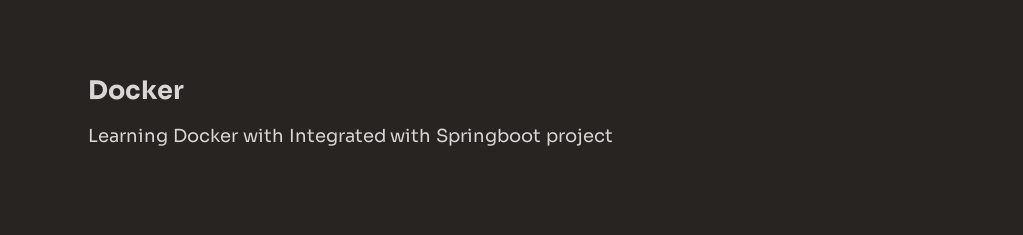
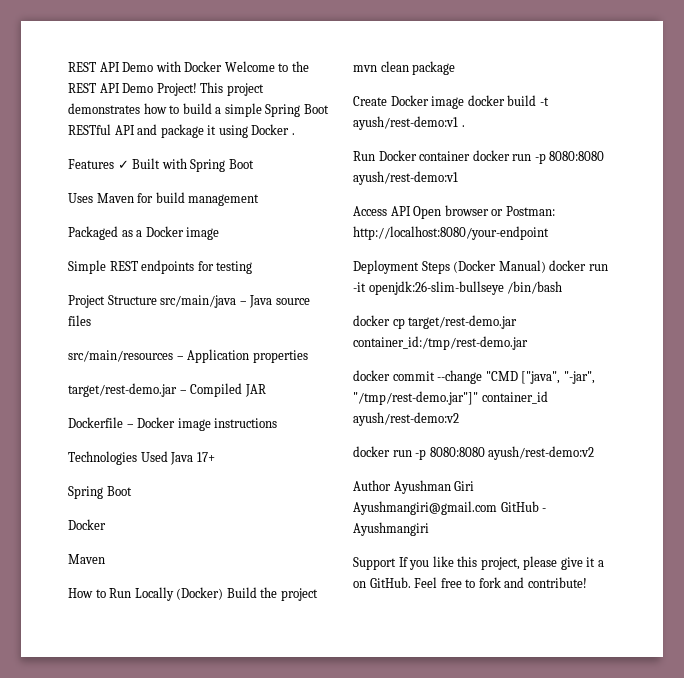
[88,80,184,100] [88,128,614,146] Docker // Learning Docker with Integrated with Springboot project -> [68,61,309,72] [68,82,264,96] [68,103,329,117] [68,124,295,138] [68,158,254,172] [68,192,260,206] [68,226,220,240] [68,260,253,274] [68,295,310,308] [68,315,91,326] [68,349,308,363] [68,383,266,397] [68,417,278,431] [68,451,215,465] [68,486,132,499] [68,519,106,530] [68,554,105,564] [68,587,318,601] [353,61,456,75] [353,95,549,109] [353,116,465,130] [353,150,605,164] [353,171,458,185] [353,205,555,219] [353,226,549,240] [353,260,608,274] [353,281,563,295] [353,315,518,329] [353,336,528,350] [353,370,595,384] [353,391,548,405] [353,412,459,426] [353,446,595,460] [353,480,475,494] [353,501,547,515] [353,522,429,536] [353,556,604,570] [353,577,587,588] REST API Demo with Docker Welcome to the REST API Demo Project! This project demonstrates how to build a simple Spring Boot RESTful API and package it using Docker . // Features ✓ Built with Spring Boot // Uses Maven for build management // Packaged as a Docker image // Simple REST endpoints for testing // Project Structure src/main/java – Java source files // src/main/resources – Application properties // target/rest-demo.jar – Compiled JAR // Dockerfile – Docker image instructions // Technologies Used Java 17+ // Spring Boot // Docker // Maven // How to Run Locally (Docker) Build the project mvn clean package // Create Docker image docker build -t ayush/rest-demo:v1 . // Run Docker container docker run -p 8080:8080 ayush/rest-demo:v1 // Access API Open browser or Postman: http://localhost:8080/your-endpoint // Deployment Steps (Docker Manual) docker run -it openjdk:26-slim-bullseye /bin/bash // docker cp target/rest-demo.jar container_id:/tmp/rest-demo.jar // docker commit --change "CMD ["java", "-jar", "/tmp/rest-demo.jar"]" container_id ayush/rest-demo:v2 // docker run -p 8080:8080 ayush/rest-demo:v2 // Author Ayushman Giri Ayushmangiri@gmail.com GitHub - Ayushmangiri // Support If you like this project, please give it a on GitHub. Feel free to fork and contribute!

